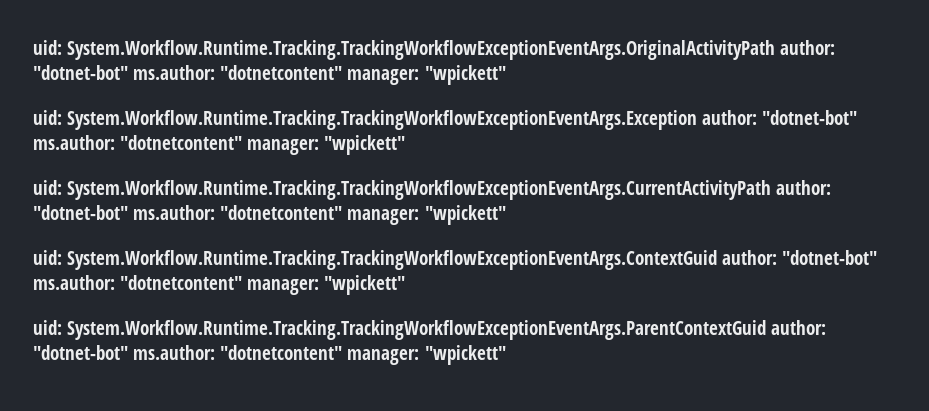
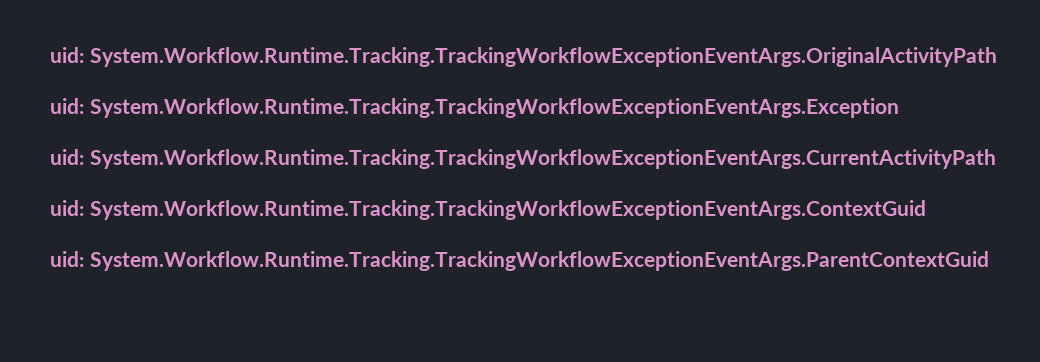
[780,40,836,55] [33,65,506,85] [33,110,858,130] [33,135,406,155] [33,180,832,200] [33,205,506,225] [33,250,878,270] [33,275,406,295] [33,320,827,340] [33,345,506,365] author: "dotnet-bot" ms.author: "dotnetcontent" manager: "wpickett" // uid: System.Workflow.Runtime.Tracking.TrackingWorkflowExceptionEventArgs.Exception author: "dotnet-bot" ms.author: "dotnetcontent" manager: "wpickett" // uid: System.Workflow.Runtime.Tracking.TrackingWorkflowExceptionEventArgs.CurrentActivityPath author: "dotnet-bot" ms.author: "dotnetcontent" manager: "wpickett" // uid: System.Workflow.Runtime.Tracking.TrackingWorkflowExceptionEventArgs.ContextGuid author: "dotnet-bot" ms.author: "dotnetcontent" manager: "wpickett" // uid: System.Workflow.Runtime.Tracking.TrackingWorkflowExceptionEventArgs.ParentContextGuid author: "dotnet-bot" ms.author: "dotnetcontent" manager: "wpickett" -> [50,98,899,118] [50,149,996,169] [50,200,926,220] [50,251,989,271] // uid: System.Workflow.Runtime.Tracking.TrackingWorkflowExceptionEventArgs.Exception // uid: System.Workflow.Runtime.Tracking.TrackingWorkflowExceptionEventArgs.CurrentActivityPath // uid: System.Workflow.Runtime.Tracking.TrackingWorkflowExceptionEventArgs.ContextGuid // uid: System.Workflow.Runtime.Tracking.TrackingWorkflowExceptionEventArgs.ParentContextGuid

